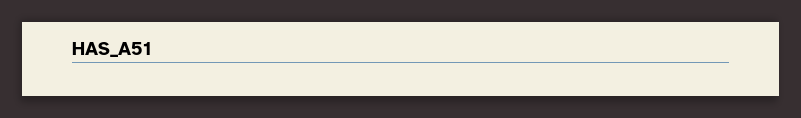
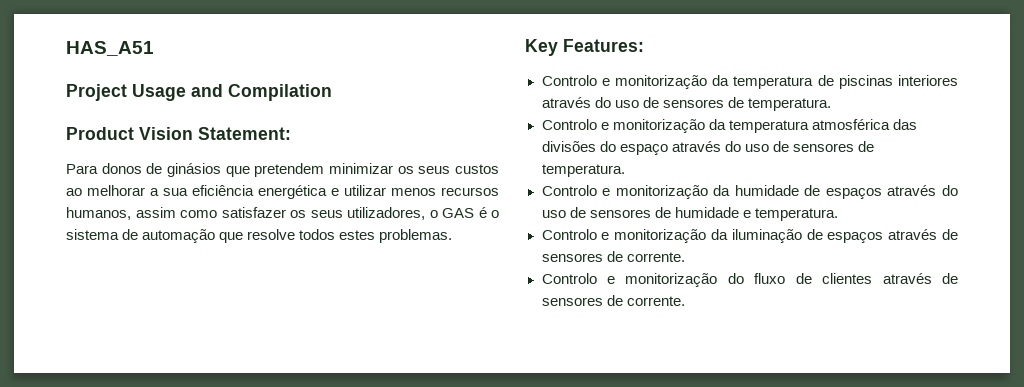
(152, 49) none -> [66,84,332,101] [66,127,291,140] [66,163,500,177] [66,185,499,199] [66,207,499,220] [66,229,453,243] [525,39,644,56] [541,75,958,89] [541,97,831,111] [541,119,917,133] [541,141,874,155] [541,164,625,177] [541,185,958,199] [541,207,838,221] [541,229,958,243] [541,251,685,262] [541,273,958,287] [541,295,685,306] // Project Usage and Compilation // Product Vision Statement: // Para donos de ginásios que pretendem minimizar os seus custos ao melhorar a sua eficiência energética e utilizar menos recursos humanos, assim como satisfazer os seus utilizadores, o GAS é o sistema de automação que resolve todos estes problemas. // Key Features: // Controlo e monitorização da temperatura de piscinas interiores através do uso de sensores de temperatura. // Controlo e monitorização da temperatura atmosférica das divisões do espaço através do uso de sensores de temperatura. // Controlo e monitorização da humidade de espaços através do uso de sensores de humidade e temperatura. // Controlo e monitorização da iluminação de espaços através de sensores de corrente. // Controlo e monitorização do fluxo de clientes através de sensores de corrente.

